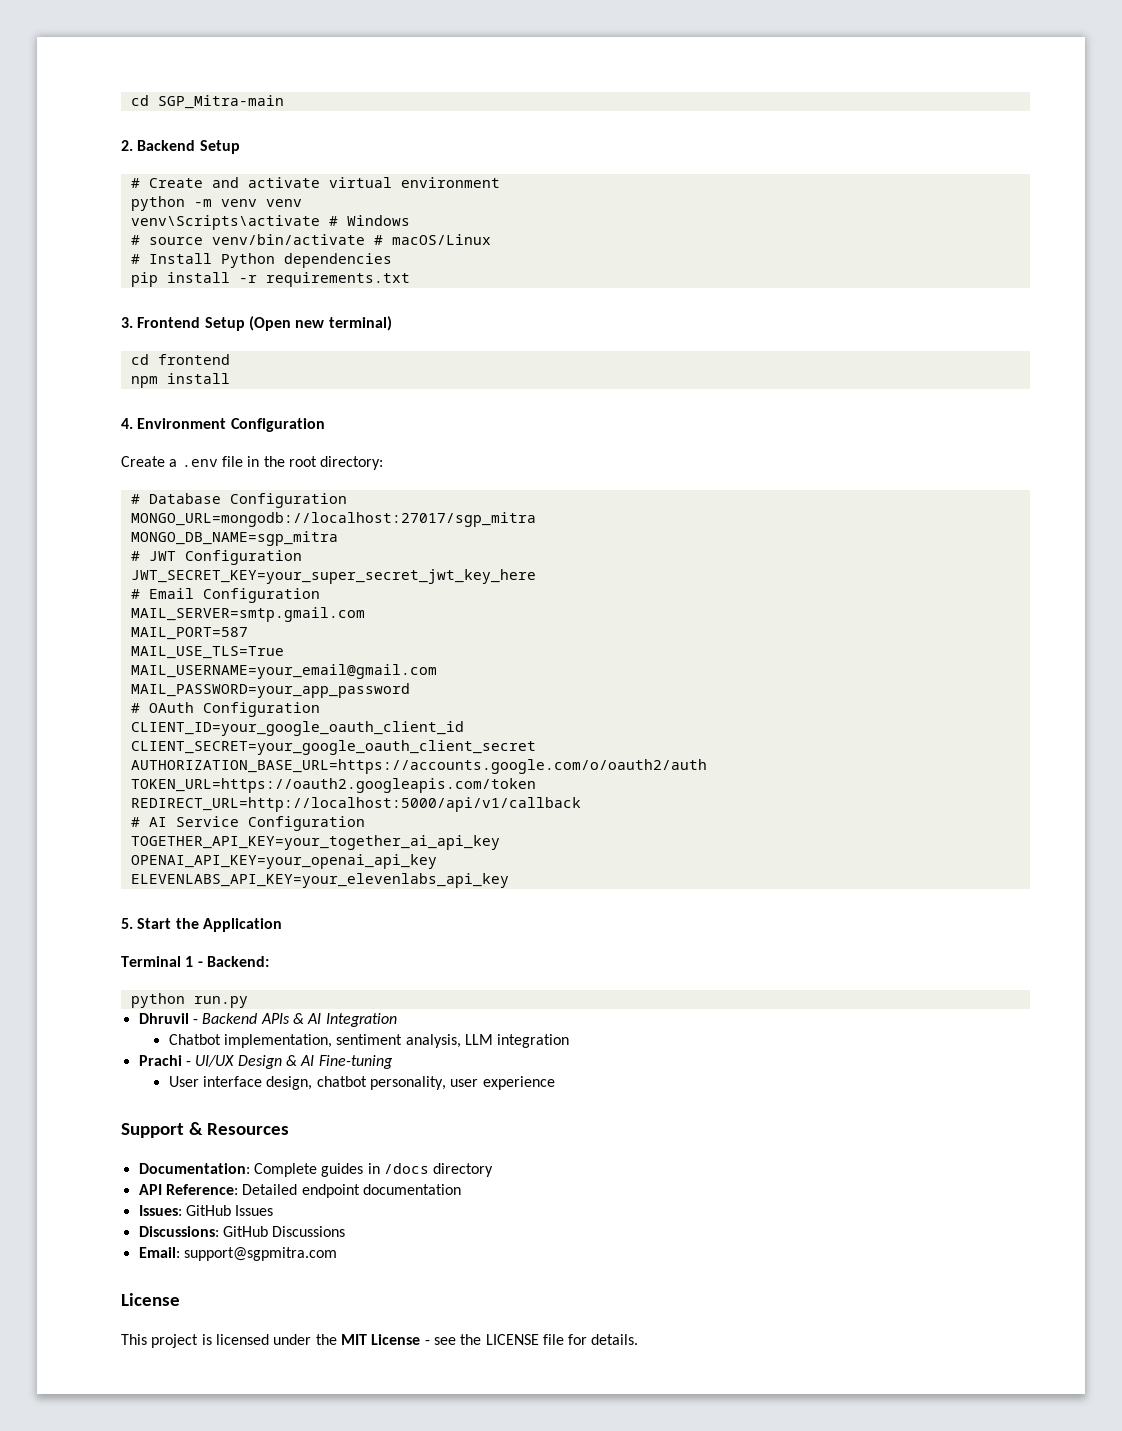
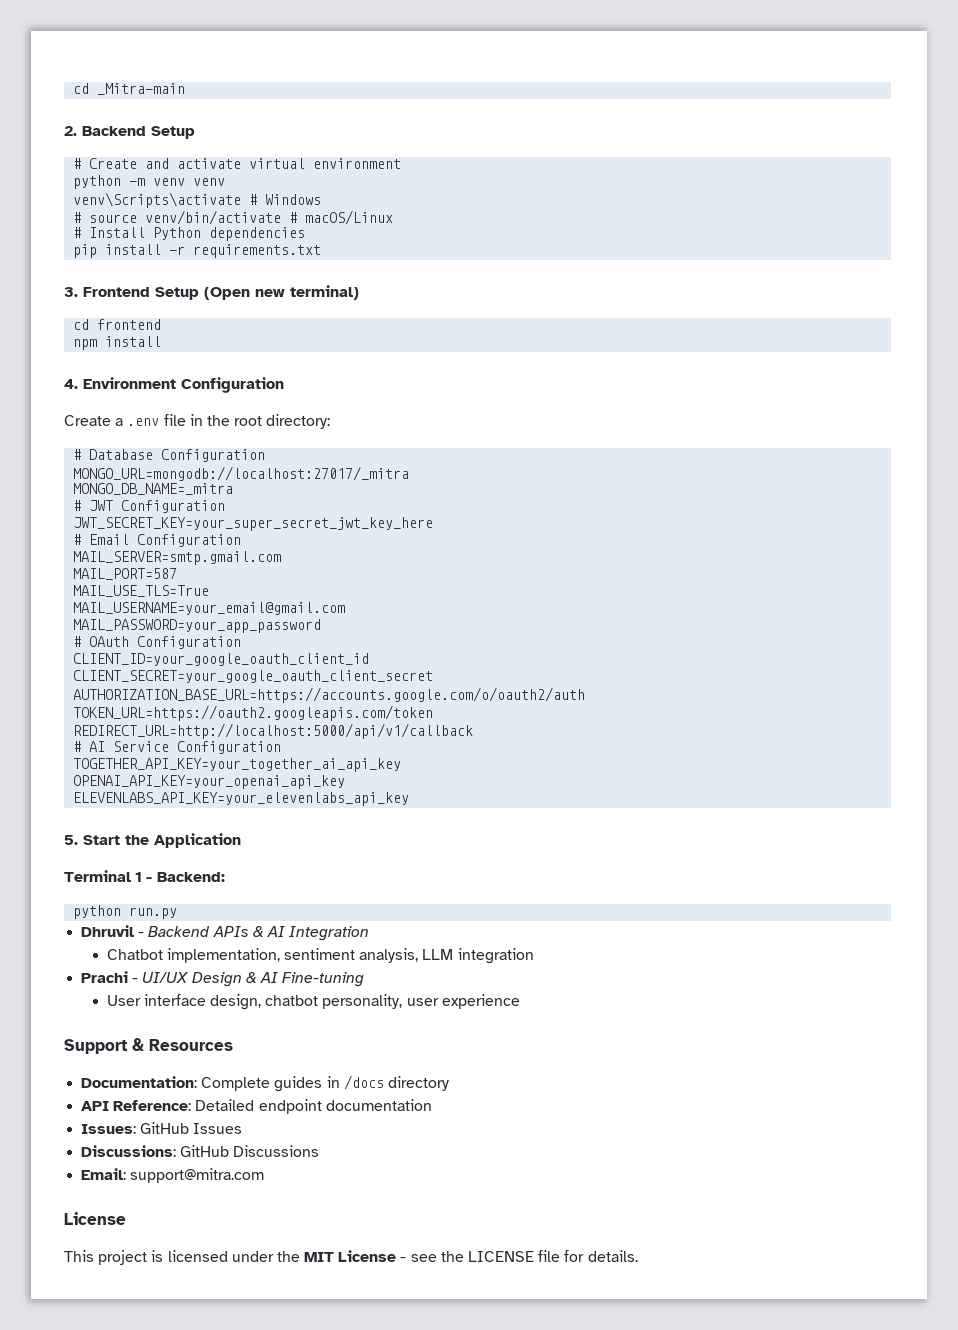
[130,95,284,109] cd SGP_Mitra-main -> [73,83,186,95] cd _Mitra-main
[130,512,536,527] [130,531,338,546] MONGO_URL=mongodb://localhost:27017/sgp_mitra // MONGO_DB_NAME=sgp_mitra -> [73,466,410,481] [73,483,234,495] MONGO_URL=mongodb://localhost:27017/_mitra // MONGO_DB_NAME=_mitra
[183,1247,337,1261] support@sgpmitra.com -> [130,1168,265,1183] support@mitra.com

